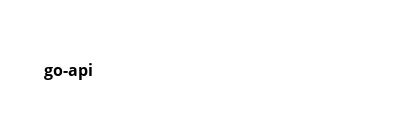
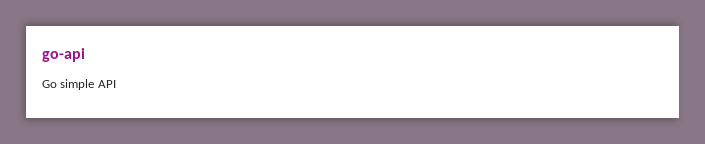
(93, 71) none -> [42,79,116,90] // Go simple API

